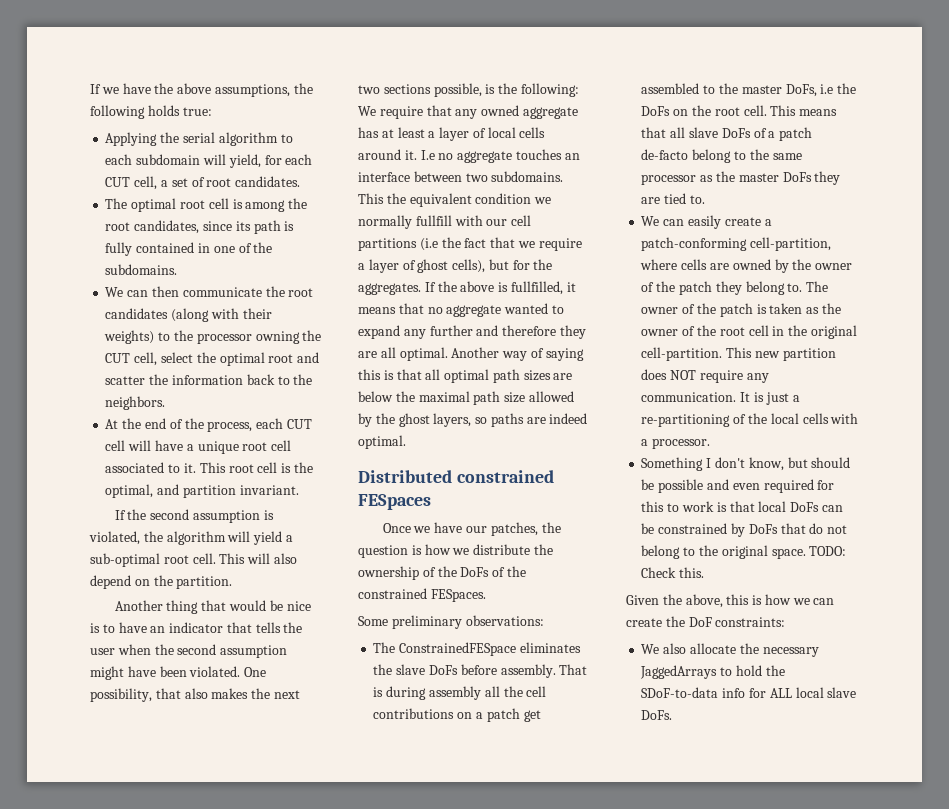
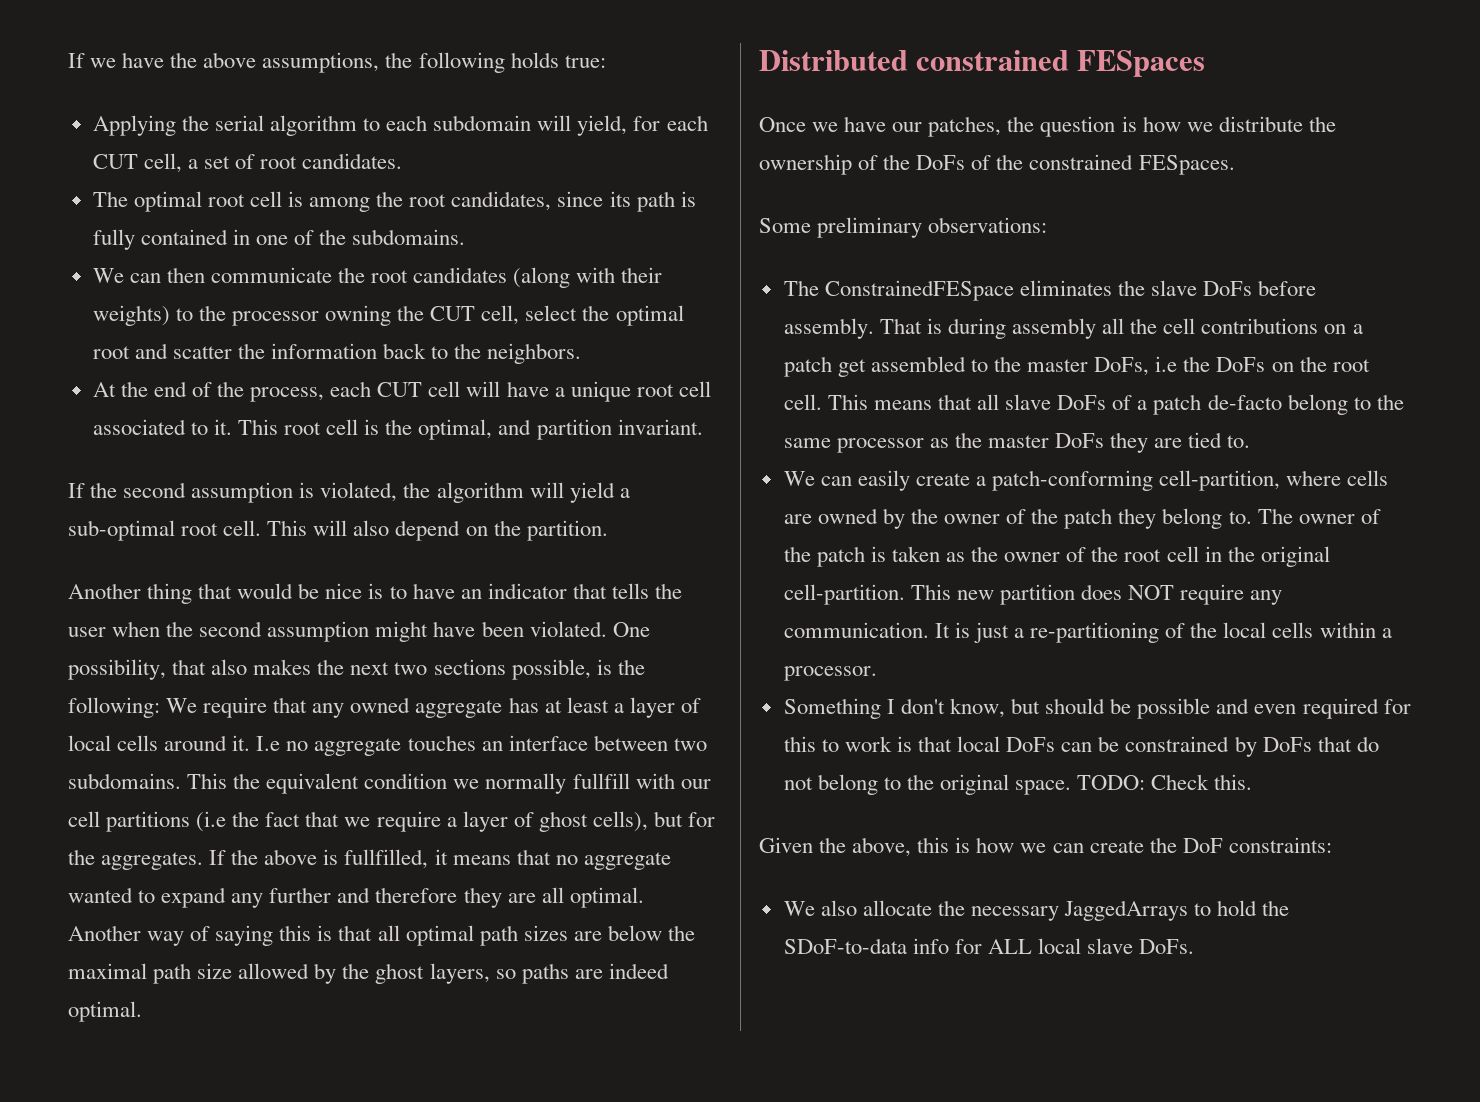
[830,413,859,424] with -> [1319,622,1376,638] within

